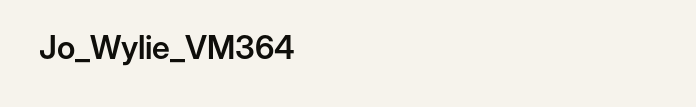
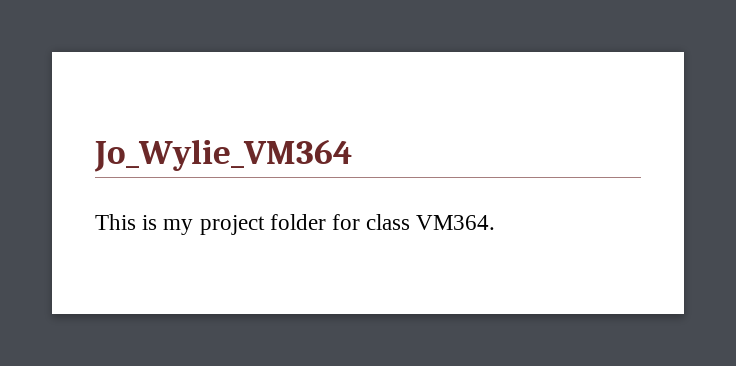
(295, 50) none -> [95,214,496,235] // This is my project folder for class VM364.

